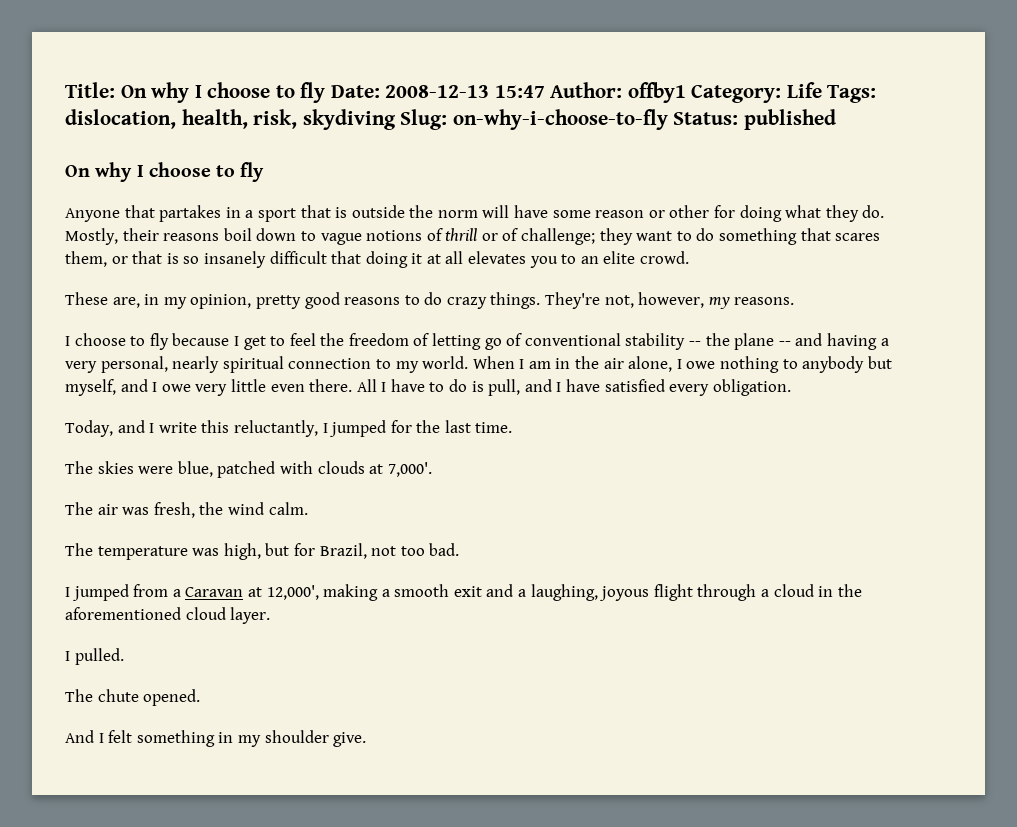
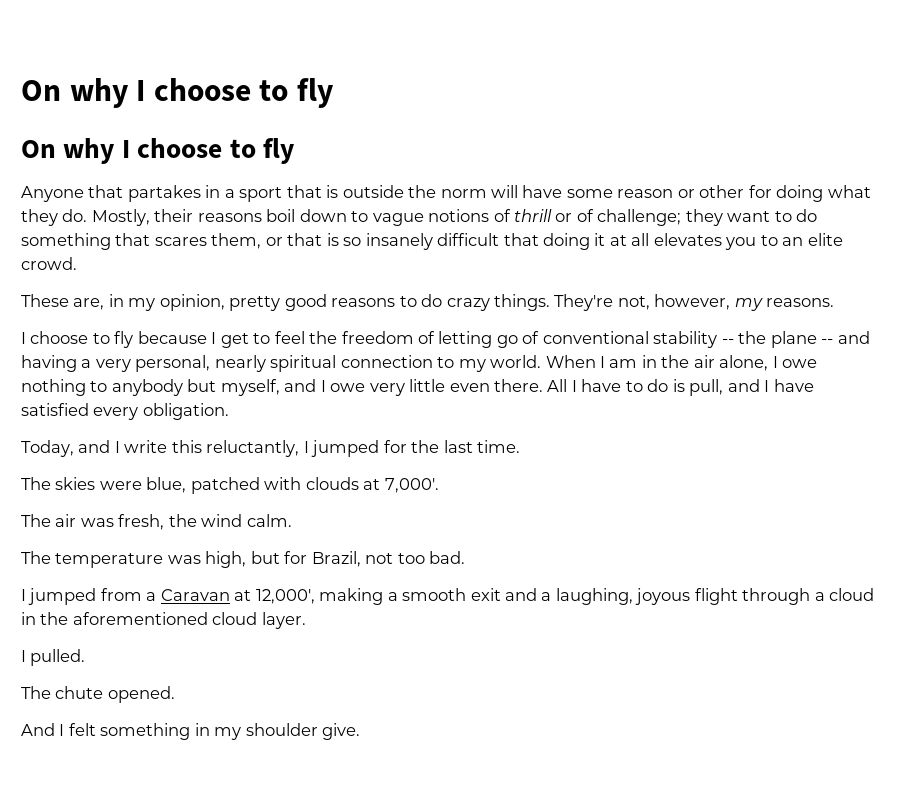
[65,82,877,103] [65,109,836,130] Title: On why I choose to fly Date: 2008-12-13 15:47 Author: offby1 Category: Life Tags: dislocation, health, risk, skydiving Slug: on-why-i-choose-to-fly Status: published -> [21,78,334,108] On why I choose to fly

